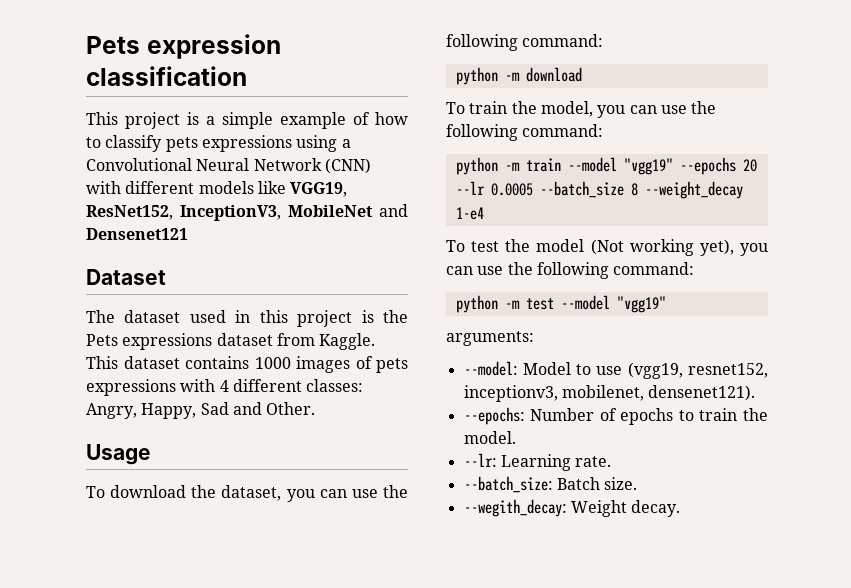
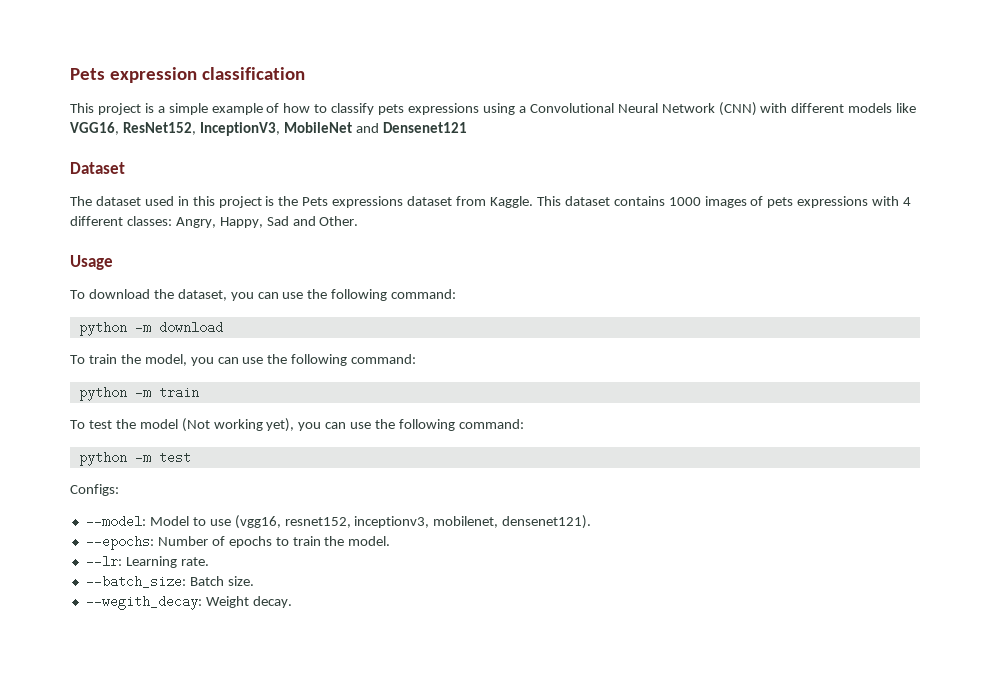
[290,182,348,197] VGG19, -> [70,122,119,135] VGG16,
[567,157,757,175] [455,181,743,199] [455,207,484,220] --model "vgg19" --epochs 20 --lr 0.0005 --batch_size 8 --weight_decay 1-e4 -> (199, 392) none
[560,295,666,313] [446,331,534,346] --model "vgg19" // arguments: -> [70,484,119,496] // Configs:
[627,362,683,379] (vgg19, -> [234,515,281,529] (vgg16,

